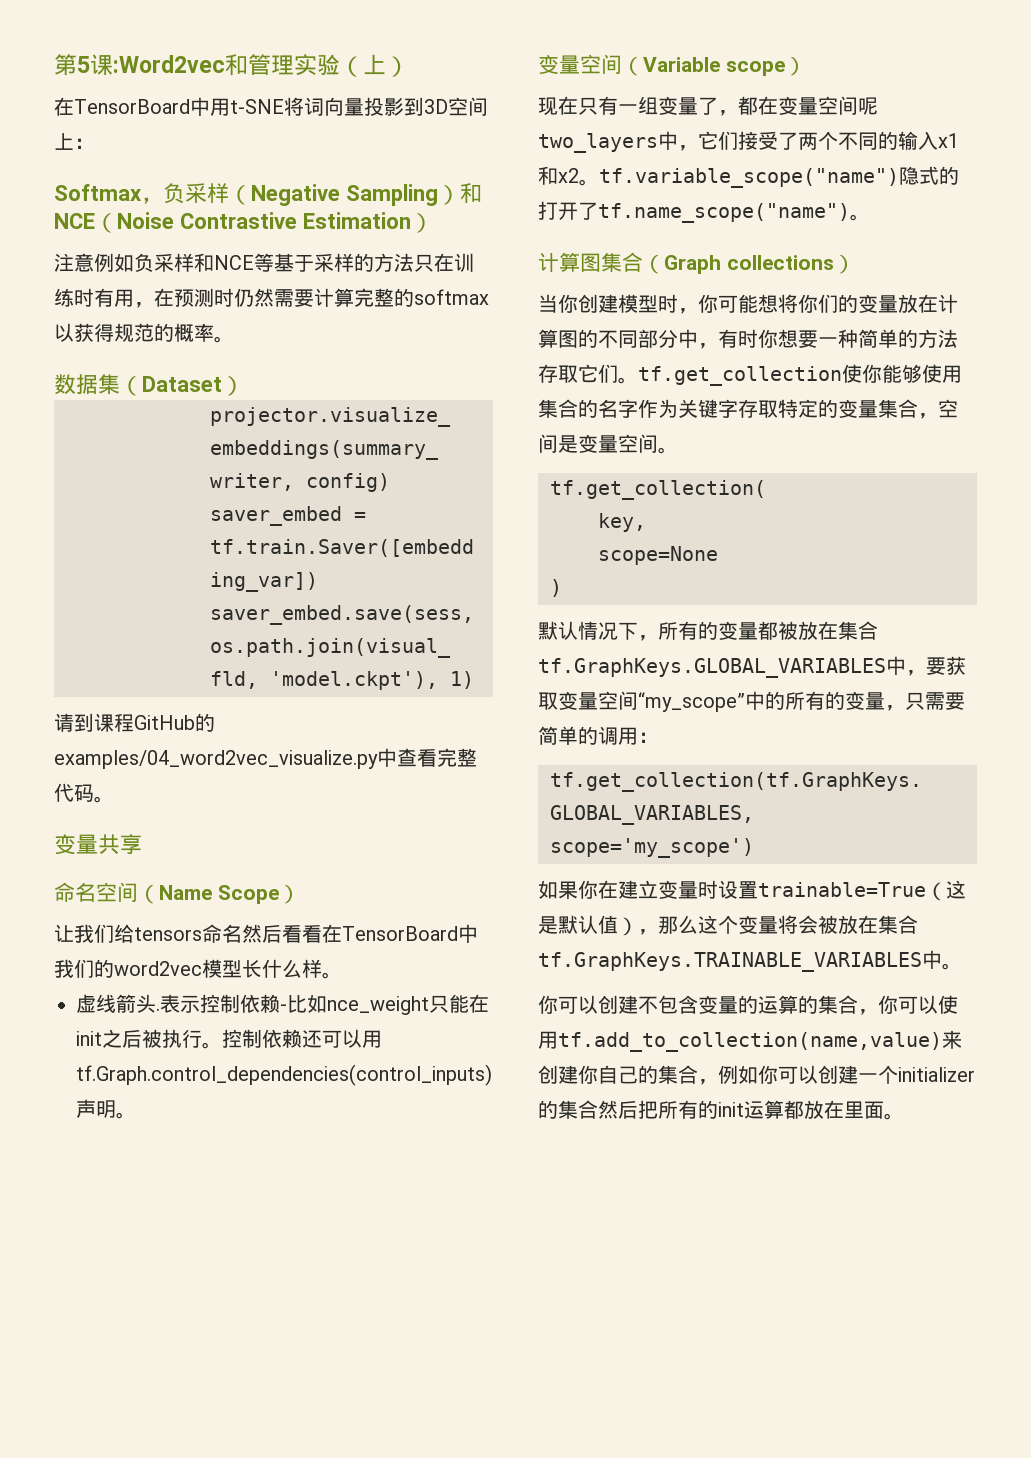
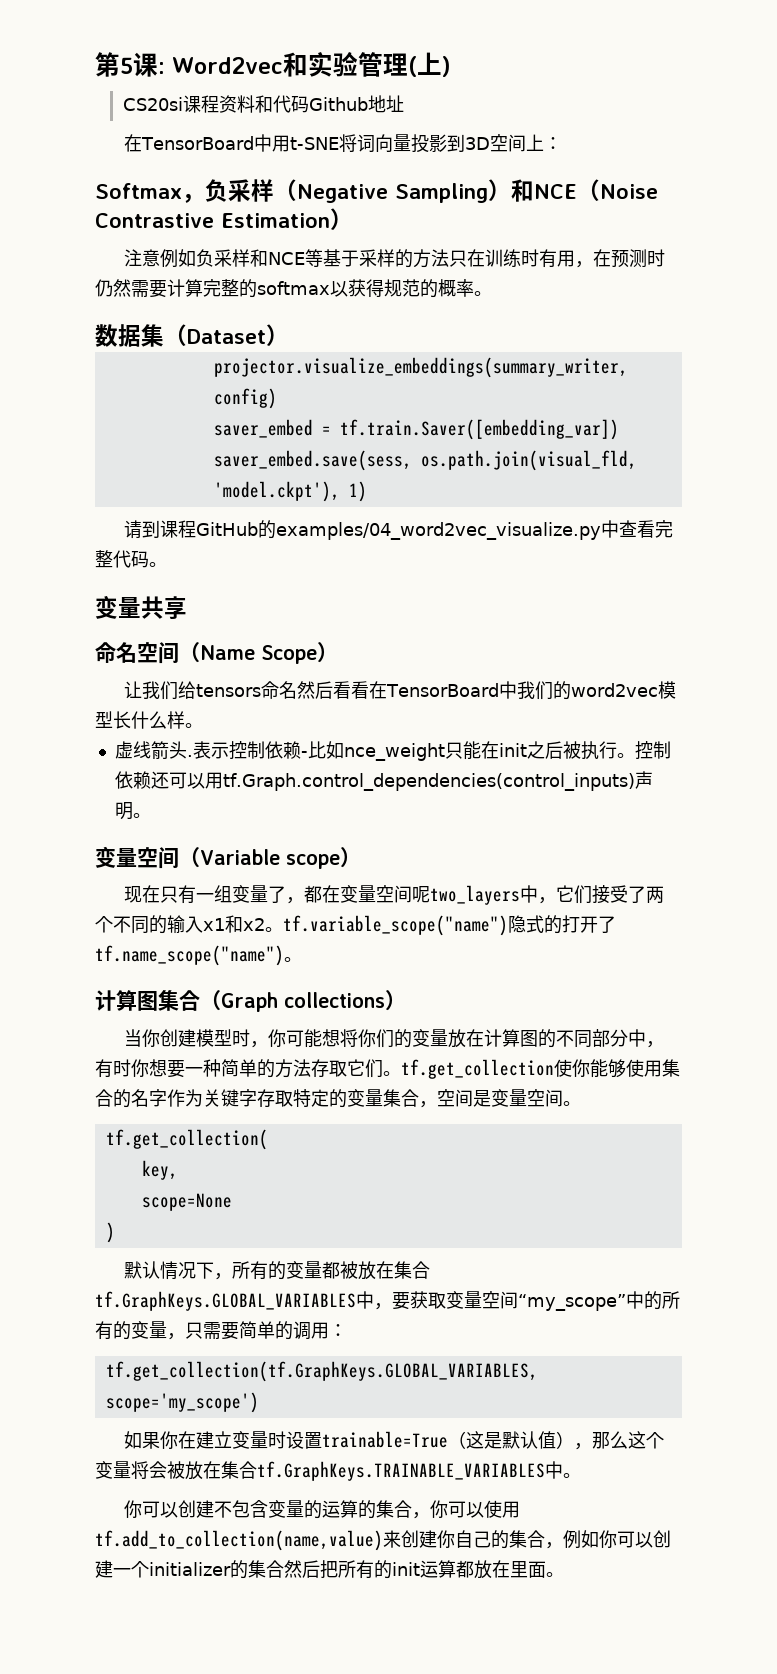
[113,54,409,77] :Word2vec和管理实验（上） -> [158,52,451,77] [122,95,404,113] : Word2vec和实验管理(上) // CS20si课程资料和代码Github地址

